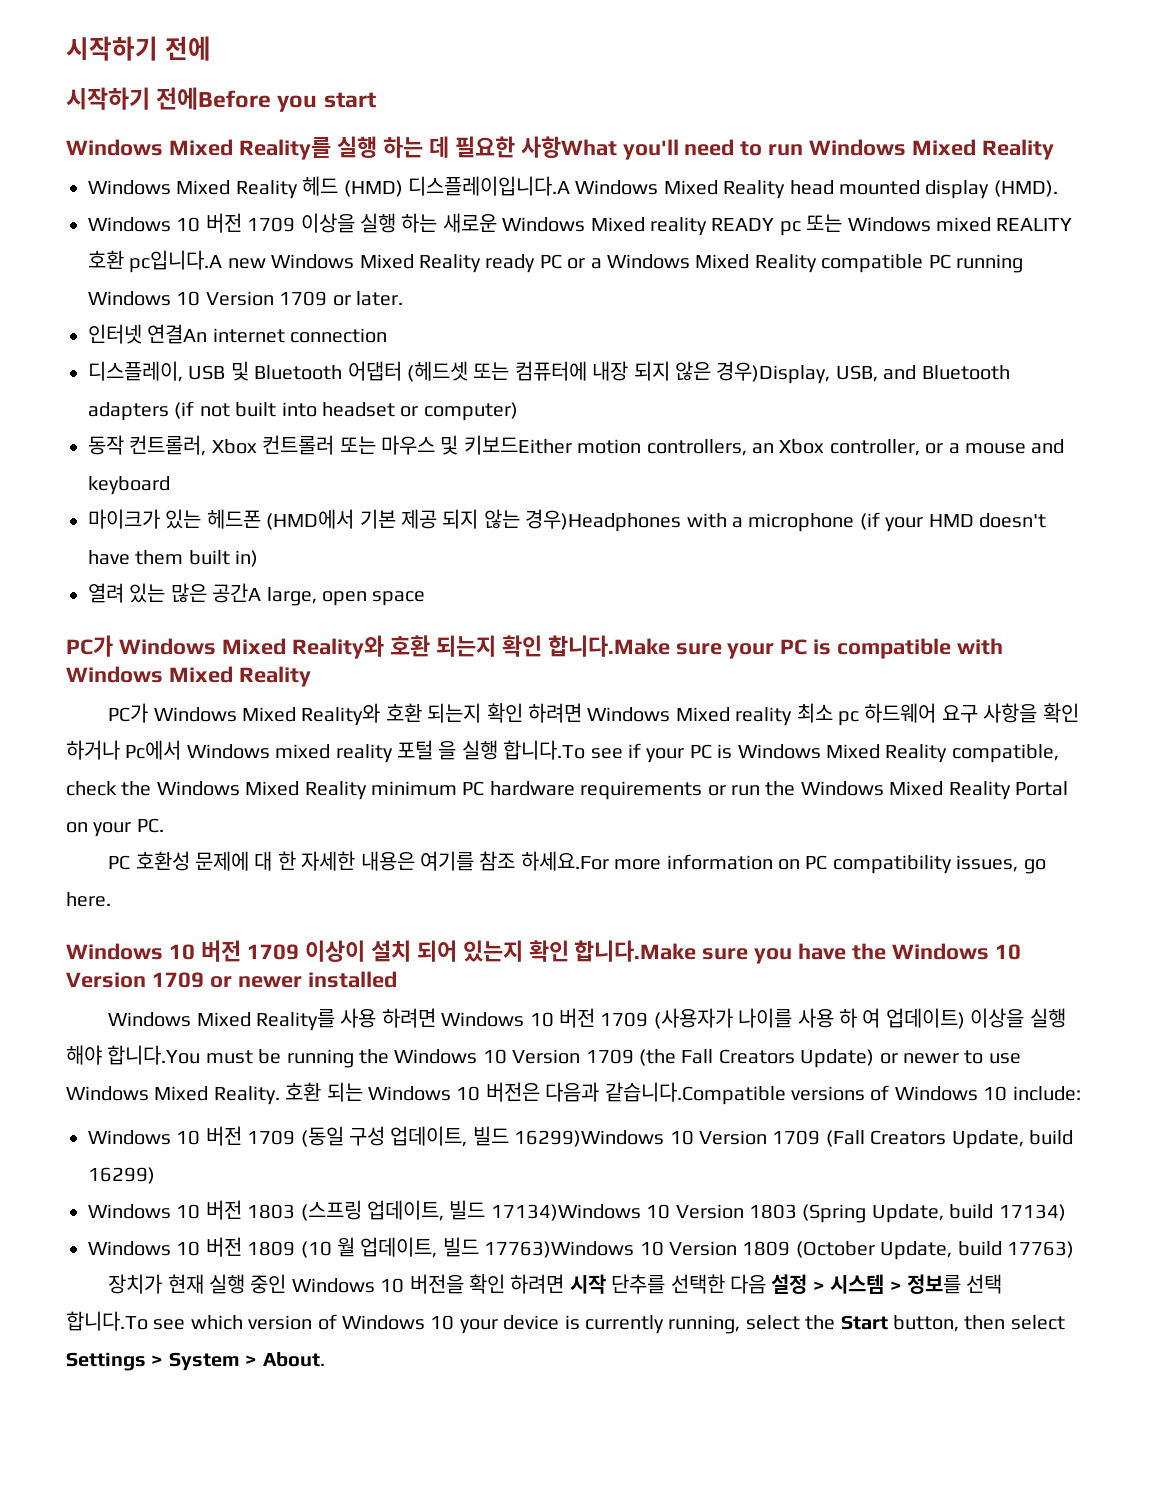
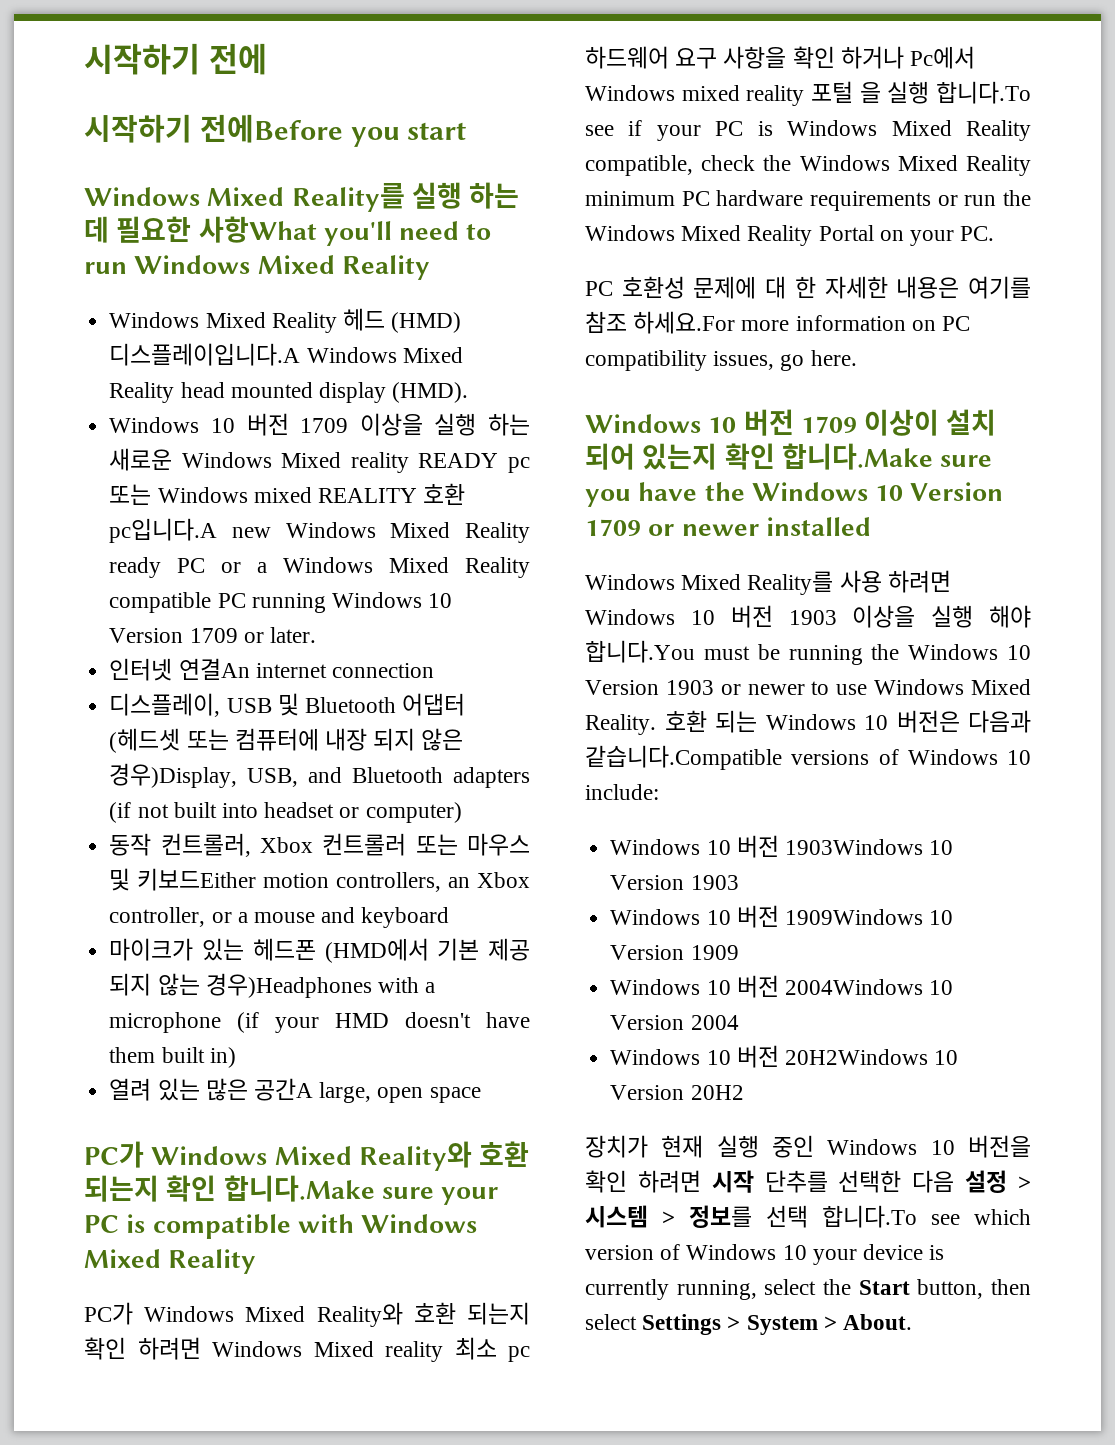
[600,1008,965,1029] 1709 (사용자가 나이를 사용 하 여 업데이트) -> [788,610,837,625] 1903
[585,1049,875,1068] 1709 (the Fall Creators Update) -> [665,680,714,695] 1903
[247,1126,1073,1149] [88,1167,155,1184] [88,1200,1066,1223] [88,1237,1074,1260] 1709 (동일 구성 업데이트, 빌드 16299)Windows 10 Version 1709 (Fall Creators Update, build 16299) // Windows 10 버전 1803 (스프링 업데이트, 빌드 17134)Windows 10 Version 1803 (Spring Update, build 17134) // Windows 10 버전 1809 (10 월 업데이트, 빌드 17763)Windows 10 Version 1809 (October Update, build 17763) -> [784,839,954,855] [610,875,739,890] [610,905,954,928] [610,945,739,960] [610,975,954,998] [610,1015,739,1030] [610,1045,959,1068] [610,1085,744,1100] 1903Windows 10 Version 1903 // Windows 10 버전 1909Windows 10 Version 1909 // Windows 10 버전 2004Windows 10 Version 2004 // Windows 10 버전 20H2Windows 10 Version 20H2

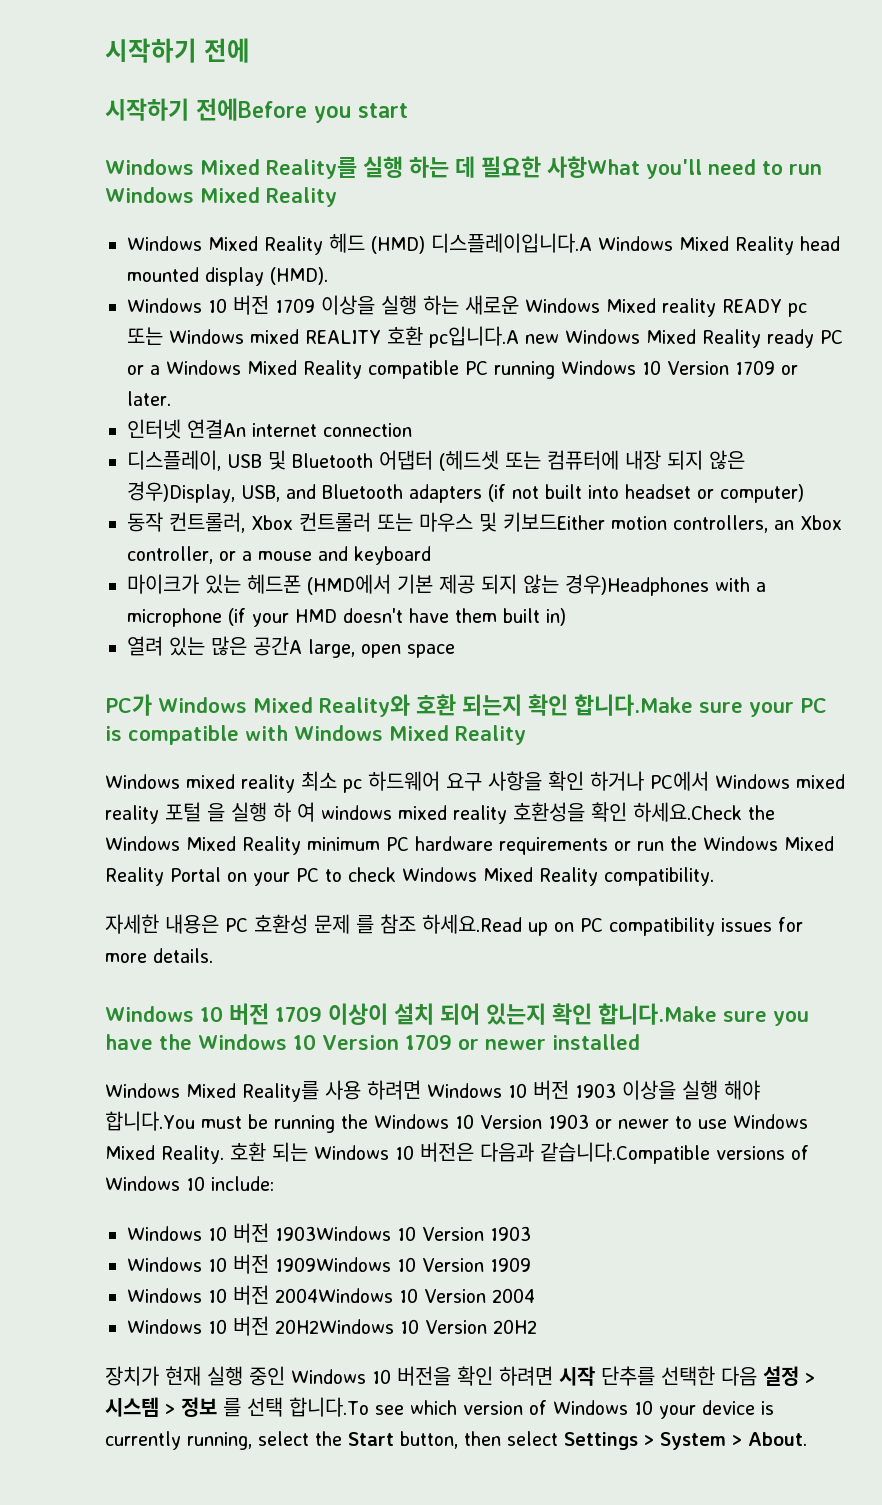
[84,1302,530,1327] [84,1337,374,1360] PC가 Windows Mixed Reality와 호환 되는지 확인 하려면 Windows Mixed -> [105,774,235,789] Windows mixed
[910,46,976,69] Pc에서 -> [650,771,709,791] PC에서
[936,81,1031,104] [585,120,1031,141] [585,155,756,176] 합니다.To see if your PC is Windows Mixed Reality compatible, check -> [273,802,742,824] 하 여 windows mixed reality 호환성을 확인 하세요.Check
[960,226,995,241] [585,276,1031,299] [585,311,971,334] [585,350,857,371] PC. // PC 호환성 문제에 대 한 자세한 내용은 여기를 참조 하세요.For more information on PC compatibility issues, go here. -> [296,867,714,886] [105,914,803,936] [105,948,213,963] PC to check Windows Mixed Reality compatibility. // 자세한 내용은 PC 호환성 문제 를 참조 하세요.Read up on PC compatibility issues for more details.
[689,1205,752,1228] 정보를 -> [181,1397,241,1417] 정보 를

